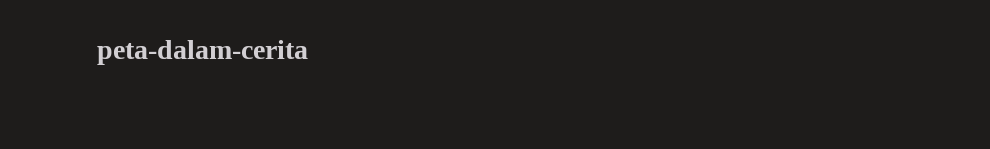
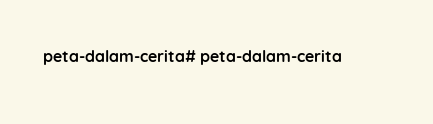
(97, 52) none -> [43,50,196,65] peta-dalam-cerita#

